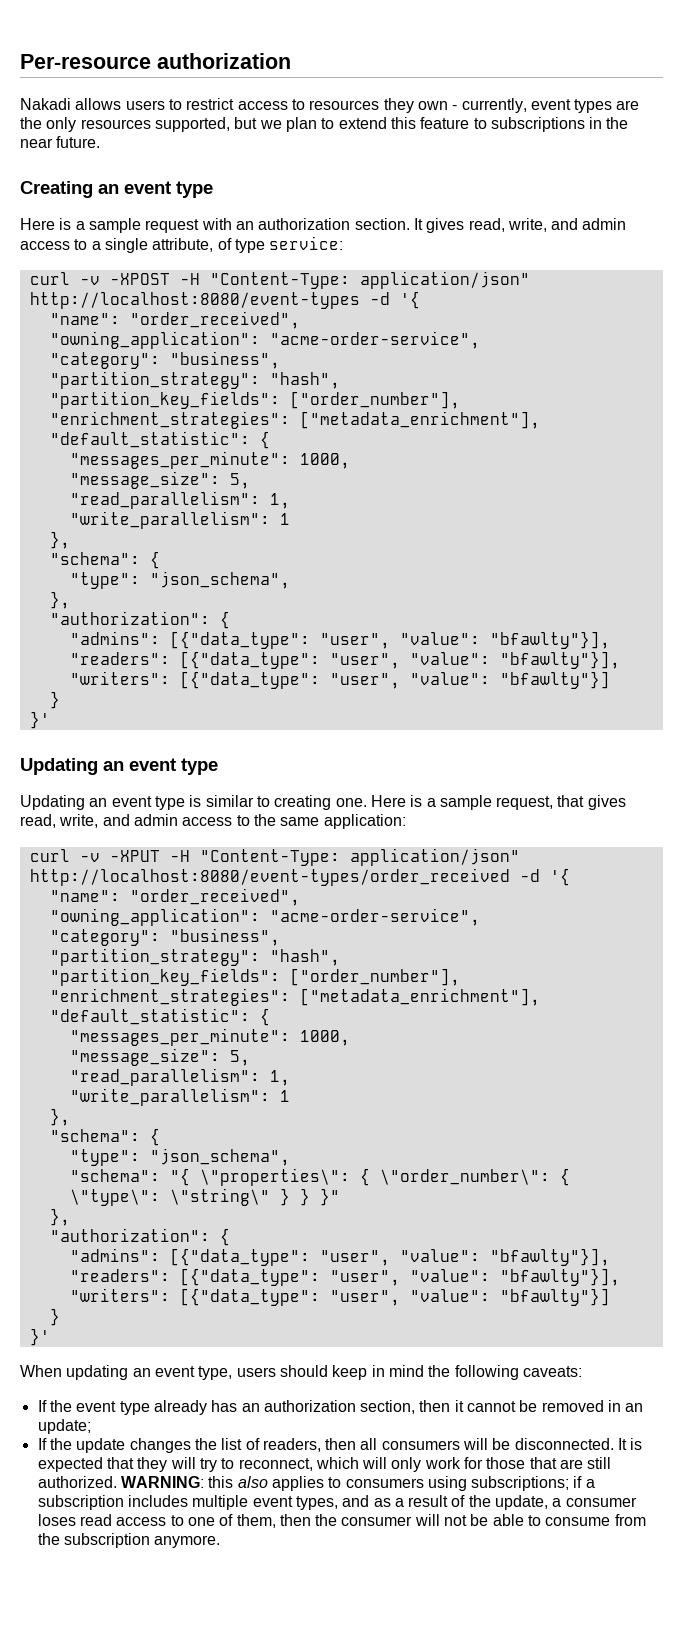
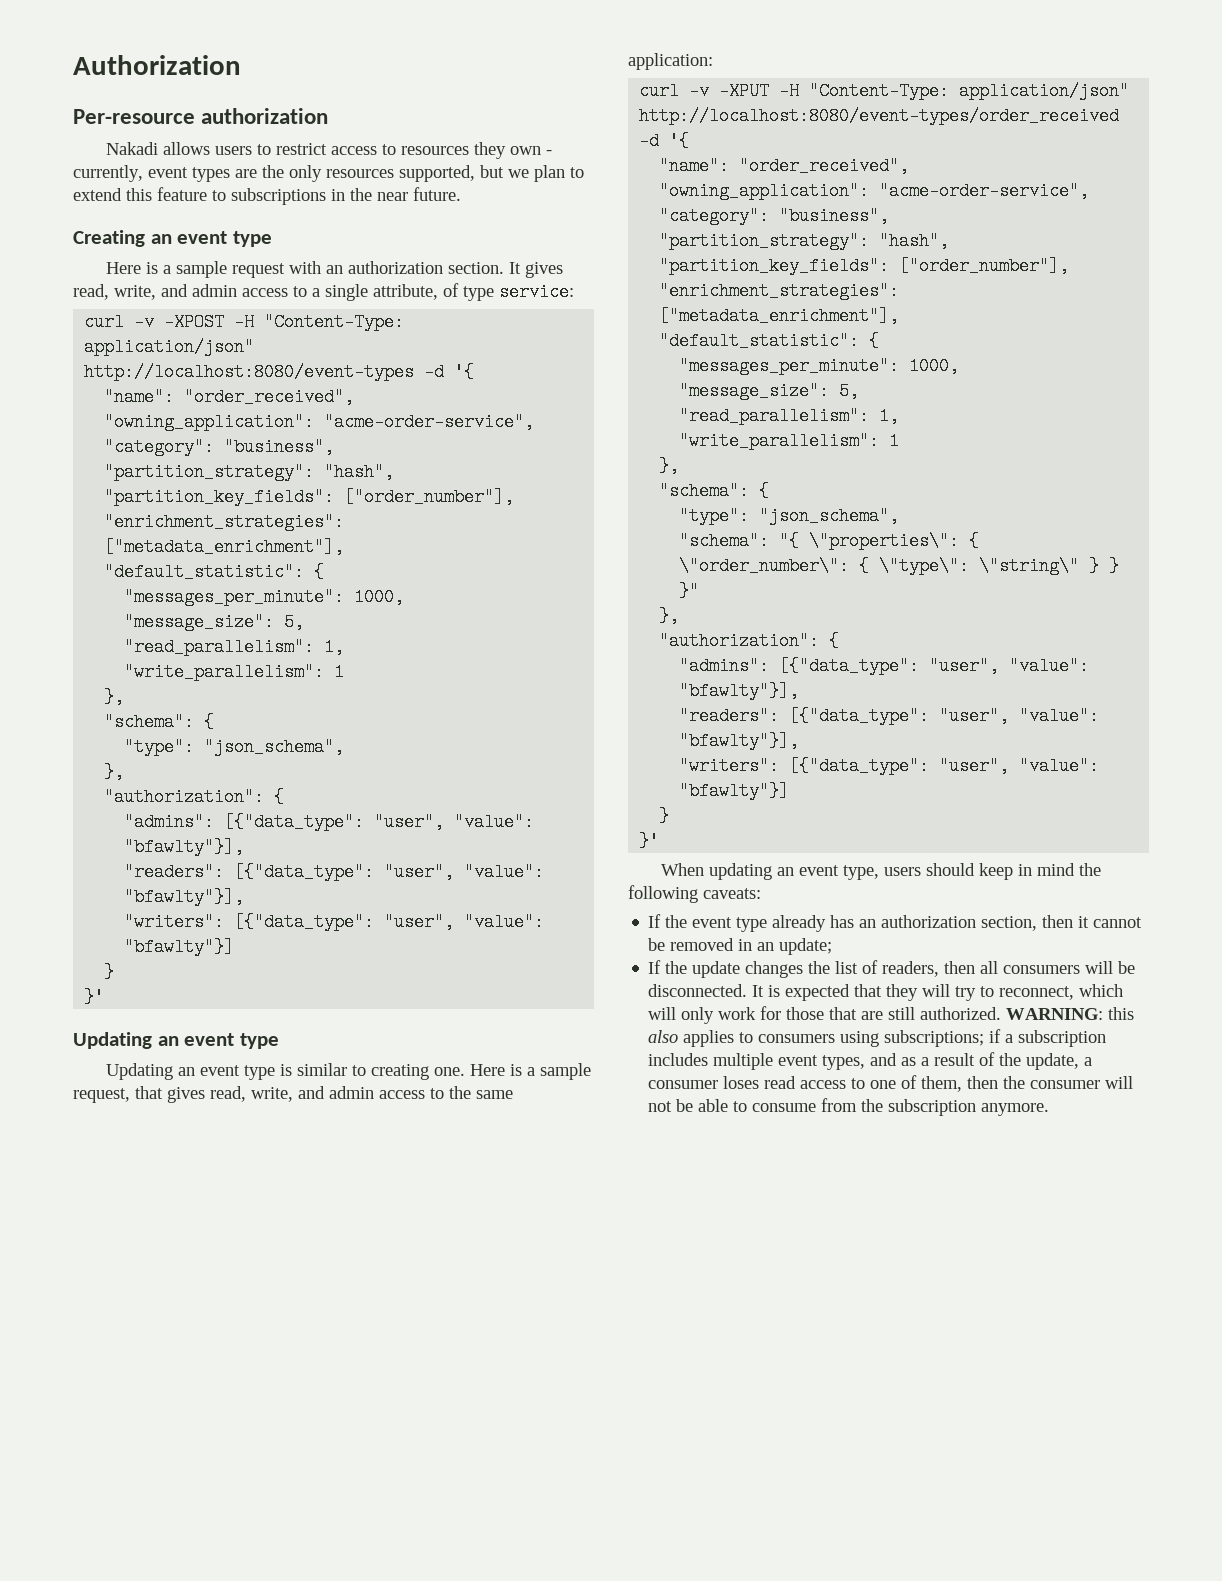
(20, 61) none -> [73,55,241,75] Authorization //

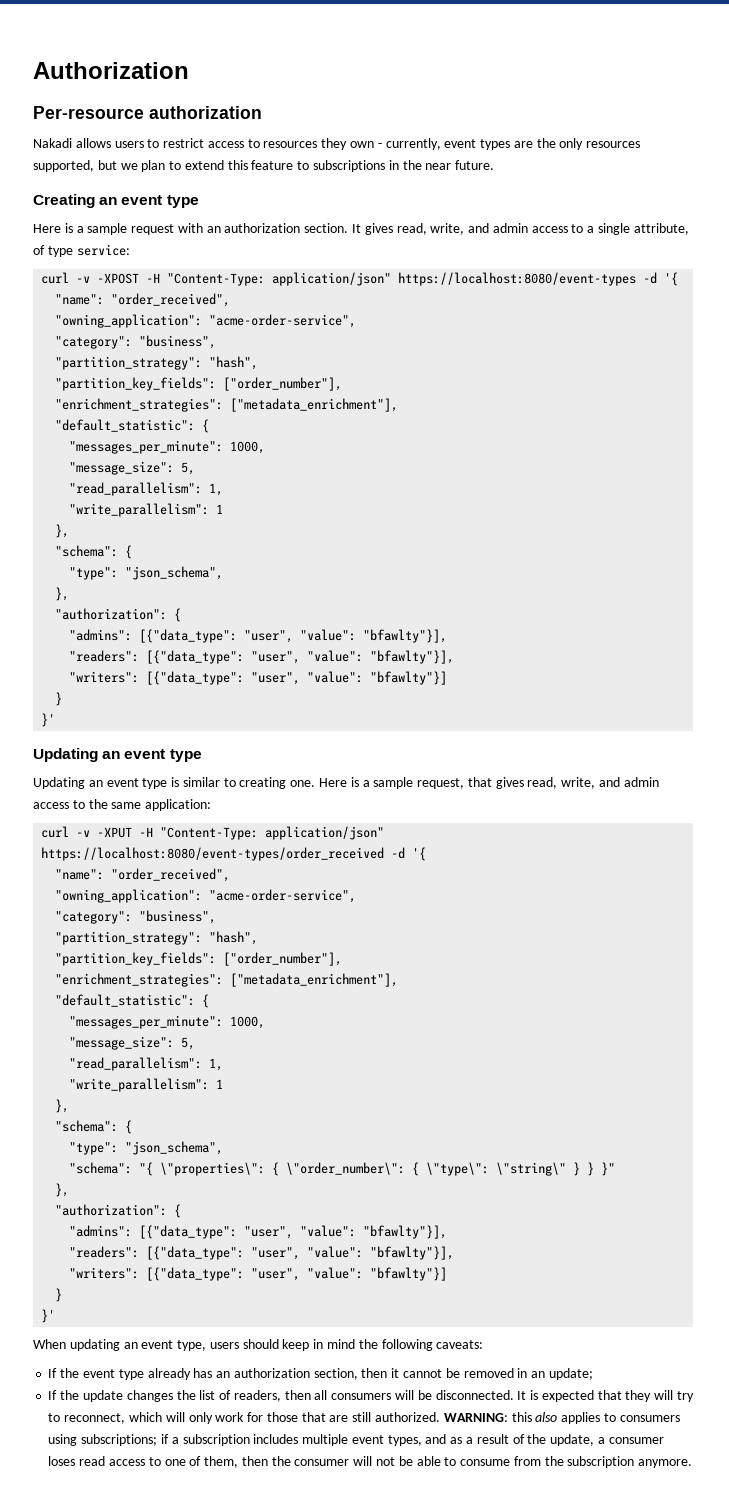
[84,363,415,381] http://localhost:8080/event-types -> [398,272,637,286] https://localhost:8080/event-types
[639,107,1120,125] http://localhost:8080/event-types/order_received -> [41,847,385,861] https://localhost:8080/event-types/order_received

